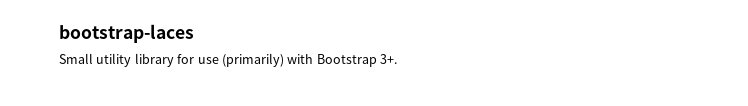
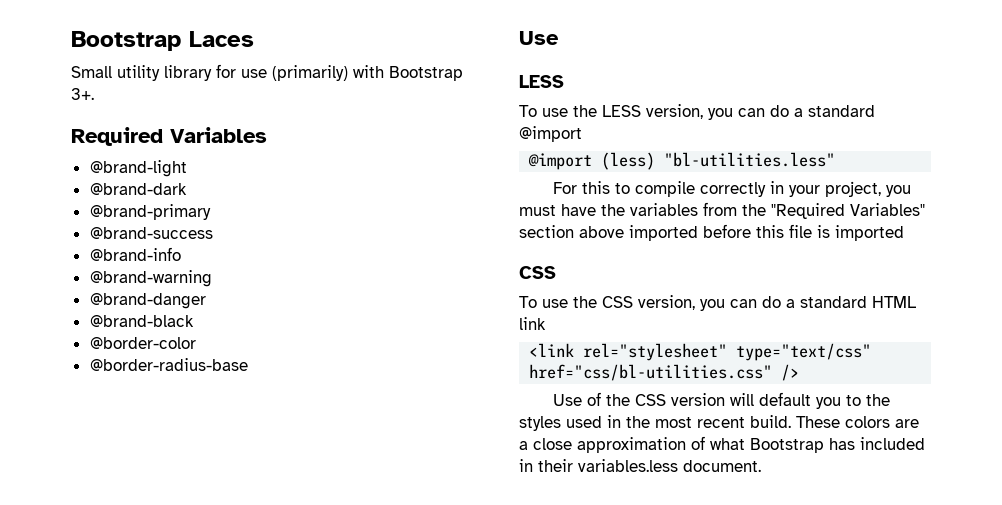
[59,24,194,43] bootstrap-laces -> [71,31,254,51] Bootstrap Laces
(397, 59) none -> [71,127,267,146] [89,160,187,177] [89,183,187,195] [89,204,211,220] [89,227,213,239] [89,247,181,261] [89,270,212,287] [89,293,206,309] [89,315,194,327] [89,337,196,349] [89,358,248,371] [519,31,559,45] [519,75,564,88] [519,104,875,120] [519,126,582,142] [528,152,836,170] [552,181,911,197] [519,202,925,219] [519,224,904,241] [519,266,556,279] [519,295,916,311] [519,317,546,330] [529,343,872,361] [529,364,800,381] [552,392,890,409] [519,415,919,431] [519,436,925,453] [519,459,761,472] // Required Variables // @brand-light // @brand-dark // @brand-primary // @brand-success // @brand-info // @brand-warning // @brand-danger // @brand-black // @border-color // @border-radius-base // Use // LESS // To use the LESS version, you can do a standard @import // @import (less) "bl-utilities.less" // For this to compile correctly in your project, you must have the variables from the "Required Variables" section above imported before this file is imported // CSS // To use the CSS version, you can do a standard HTML link // <link rel="stylesheet" type="text/css" href="css/bl-utilities.css" /> // Use of the CSS version will default you to the styles used in the most recent build. These colors are a close approximation of what Bootstrap has included in their variables.less document.

